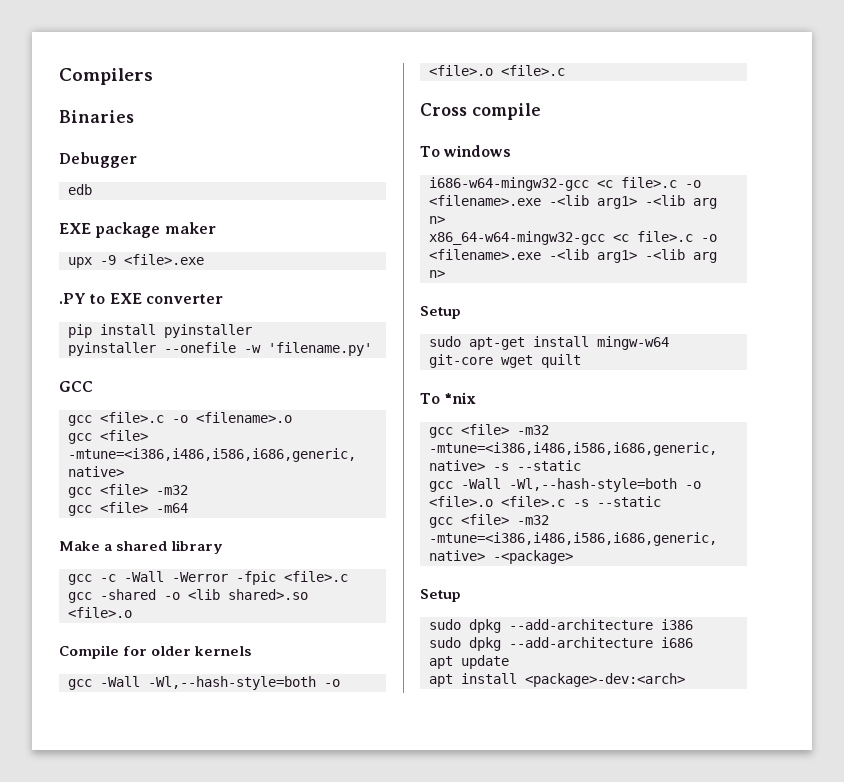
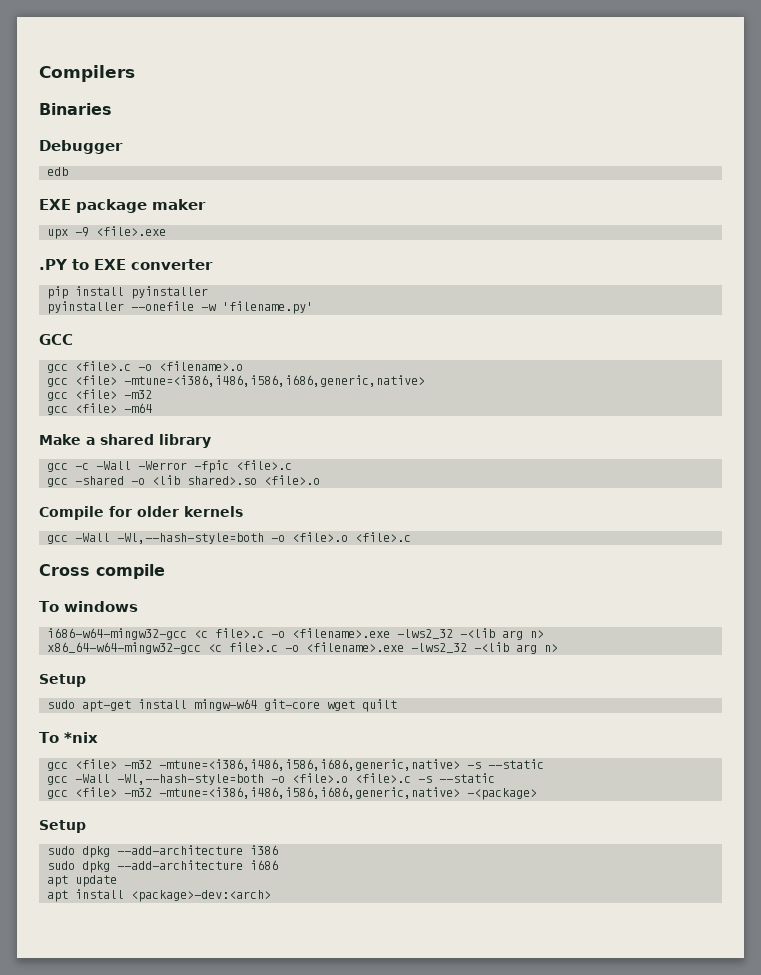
[549,195,637,209] -<lib arg1> -> [397,629,454,639] -lws2_32
[549,249,637,263] -<lib arg1> -> [411,643,468,653] -lws2_32

